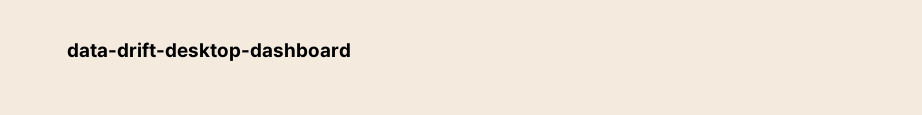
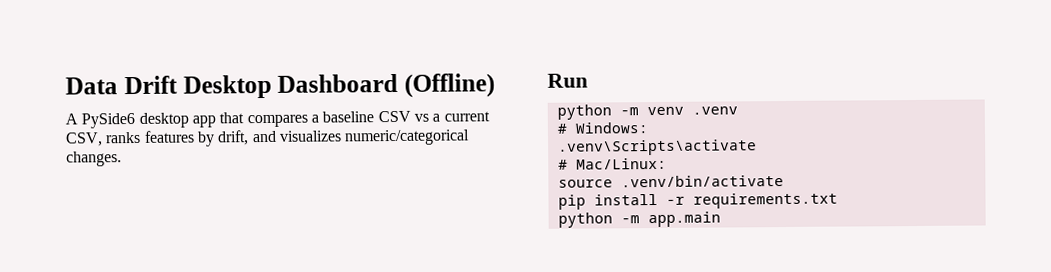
[67,42,351,61] data-drift-desktop-dashboard -> [65,73,495,99] [65,110,490,129] [65,129,471,147] [66,151,122,167] [547,73,588,88] [556,104,738,120] [556,122,648,134] [557,139,757,156] [557,157,667,170] [557,175,784,188] [557,192,838,210] [557,211,721,228] Data Drift Desktop Dashboard (Offline) // A PySide6 desktop app that compares a baseline CSV vs a current CSV, ranks features by drift, and visualizes numeric/categorical changes. // Run // python -m venv .venv // # Windows: // .venv\Scripts\activate // # Mac/Linux: // source .venv/bin/activate // pip install -r requirements.txt // python -m app.main

